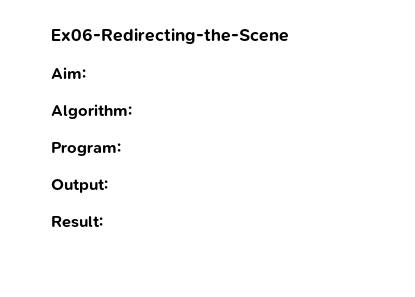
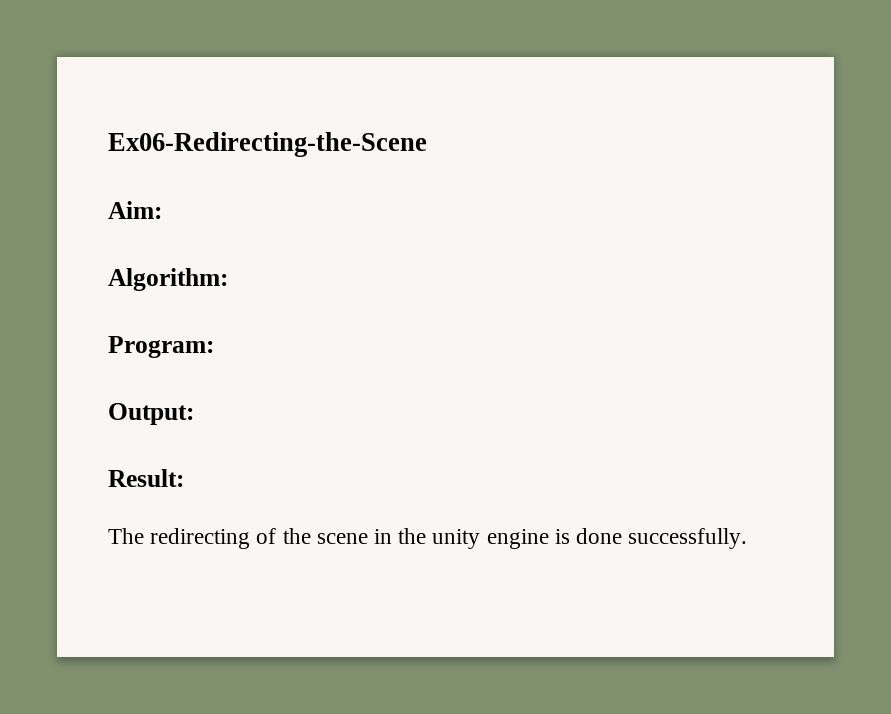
(103, 222) none -> [108,528,748,549] // The redirecting of the scene in the unity engine is done successfully.

